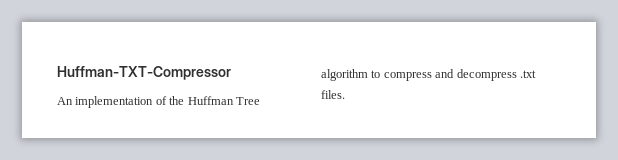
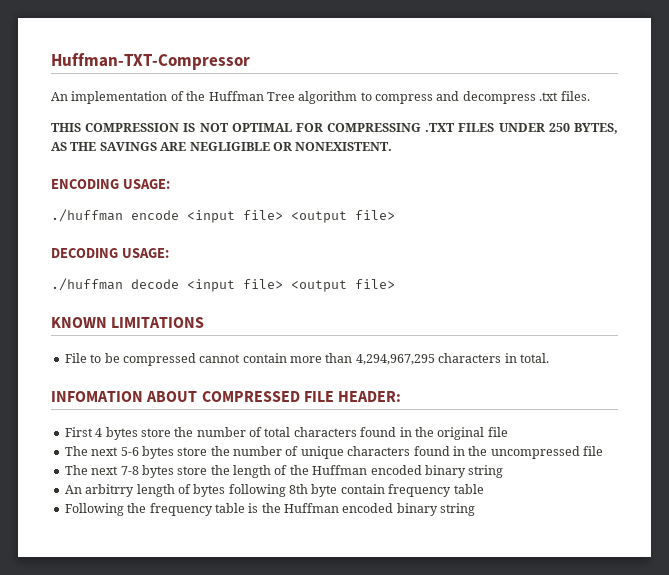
(345, 94) none -> [51,123,618,134] [51,142,393,151] [51,179,170,189] [51,209,395,223] [51,248,169,258] [51,278,395,292] [51,317,205,328] [64,353,549,366] [51,391,402,402] [64,427,508,440] [64,446,603,459] [64,465,504,478] [64,484,484,497] [64,503,476,516] // THIS COMPRESSION IS NOT OPTIMAL FOR COMPRESSING .TXT FILES UNDER 250 BYTES, AS THE SAVINGS ARE NEGLIGIBLE OR NONEXISTENT. // ENCODING USAGE: // ./huffman encode <input file> <output file> // DECODING USAGE: // ./huffman decode <input file> <output file> // KNOWN LIMITATIONS // File to be compressed cannot contain more than 4,294,967,295 characters in total. // INFOMATION ABOUT COMPRESSED FILE HEADER: // First 4 bytes store the number of total characters found in the original file // The next 5-6 bytes store the number of unique characters found in the uncompressed file // The next 7-8 bytes store the length of the Huffman encoded binary string // An arbitrry length of bytes following 8th byte contain frequency table // Following the frequency table is the Huffman encoded binary string

